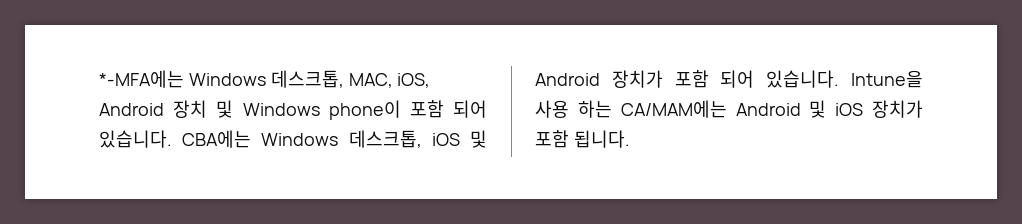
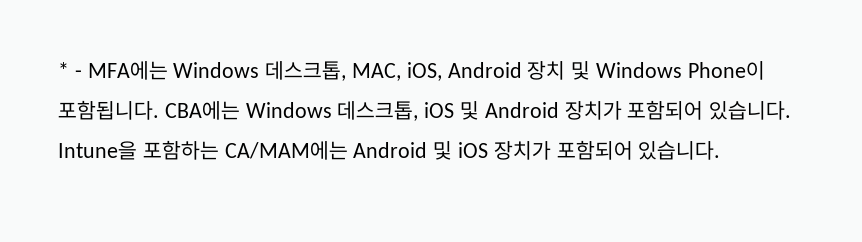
[99,70,184,88] *-MFA에는 -> [58,61,168,80] * - MFA에는
[328,100,488,120] [99,130,172,148] phone이 포함 되어 있습니다. -> [687,61,765,80] [58,100,159,120] Phone이 포함됩니다.
[674,70,923,88] [535,100,612,118] 포함 되어 있습니다. Intune을 사용 하는 -> [627,100,792,120] [58,140,219,160] 포함되어 있습니다. Intune을 포함하는
[535,130,630,148] 포함 됩니다. -> [556,140,721,160] 포함되어 있습니다.

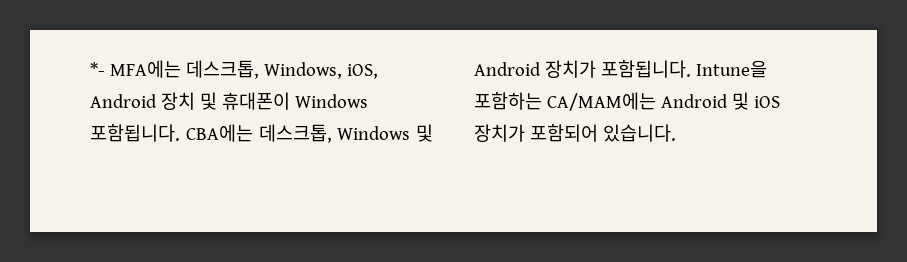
[58,61,765,81] [58,100,455,121] * - MFA에는 Windows 데스크톱, MAC, iOS, Android 장치 및 Windows Phone이 포함됩니다. CBA에는 Windows 데스크톱, iOS -> [90,60,378,79] [90,92,368,110] [90,124,411,143] *- MFA에는 데스크톱, Windows, iOS, Android 장치 및 휴대폰이 Windows 포함됩니다. CBA에는 데스크톱, Windows
[627,100,792,120] 포함되어 있습니다. -> [600,60,691,78] 포함됩니다.

